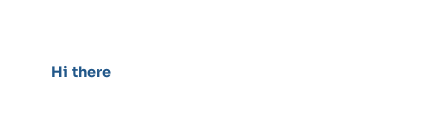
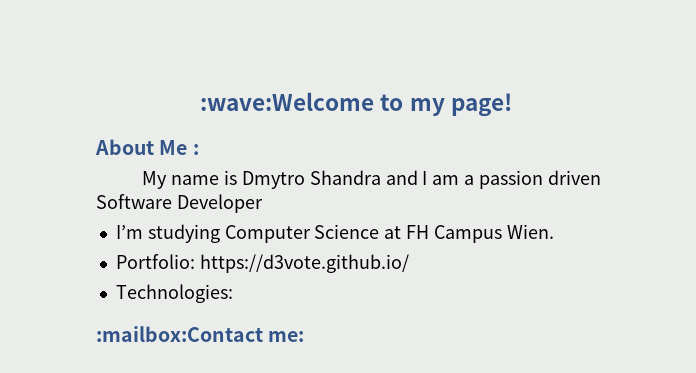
[51,65,111,78] Hi there -> [200,92,512,117] [95,139,199,155] [142,170,601,189] [96,194,263,213] [115,224,554,243] [115,254,409,273] [115,284,233,303] [96,326,305,342] :wave:Welcome to my page! // About Me : // My name is Dmytro Shandra and I am a passion driven Software Developer // I’m studying Computer Science at FH Campus Wien. // Portfolio: https://d3vote.github.io/ // Technologies: // :mailbox:Contact me:

